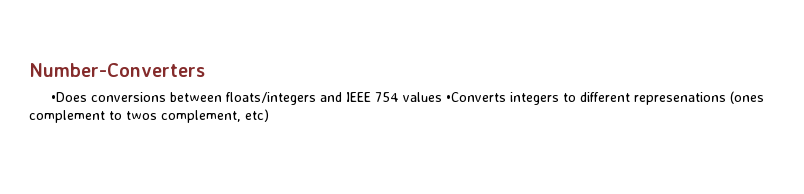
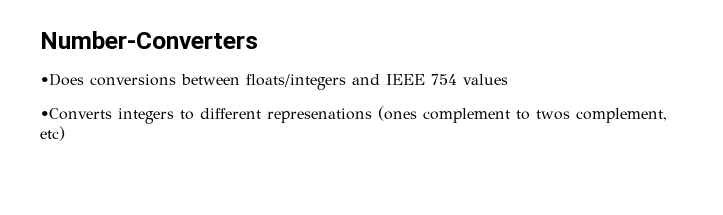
(442, 97) none -> (508, 79) //

